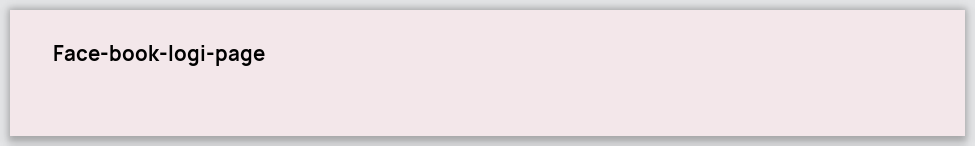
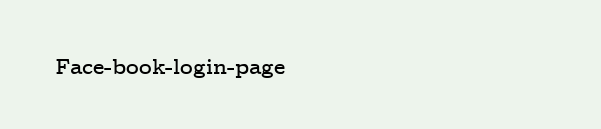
[53,45,265,66] Face-book-logi-page -> [55,59,285,78] Face-book-login-page

